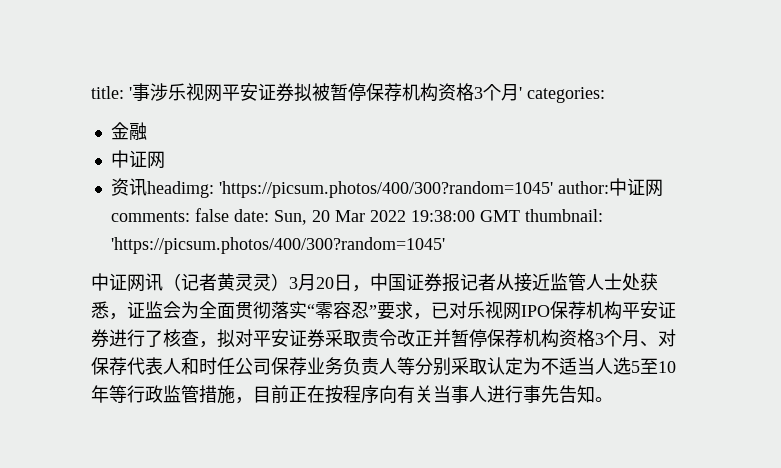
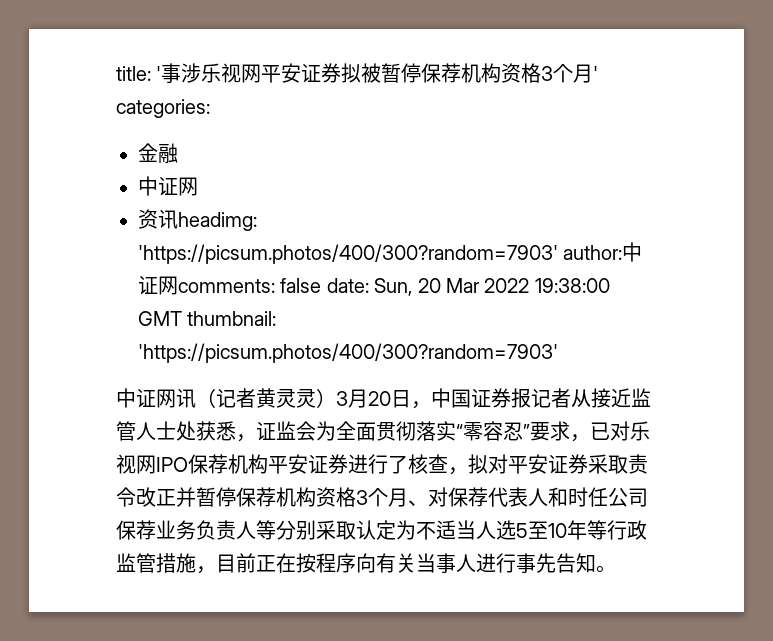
[218,181,553,198] 'https://picsum.photos/400/300?random=1045' -> [138,244,558,264] 'https://picsum.photos/400/300?random=7903'
[110,237,445,254] 'https://picsum.photos/400/300?random=1045' -> [138,343,558,363] 'https://picsum.photos/400/300?random=7903'

